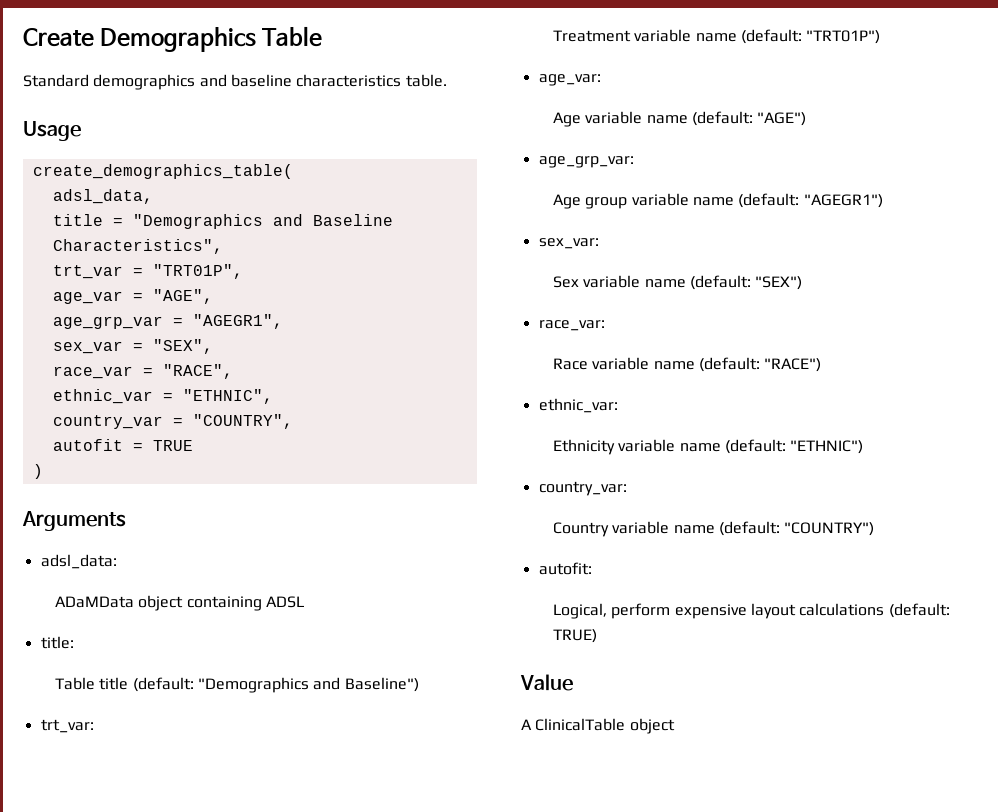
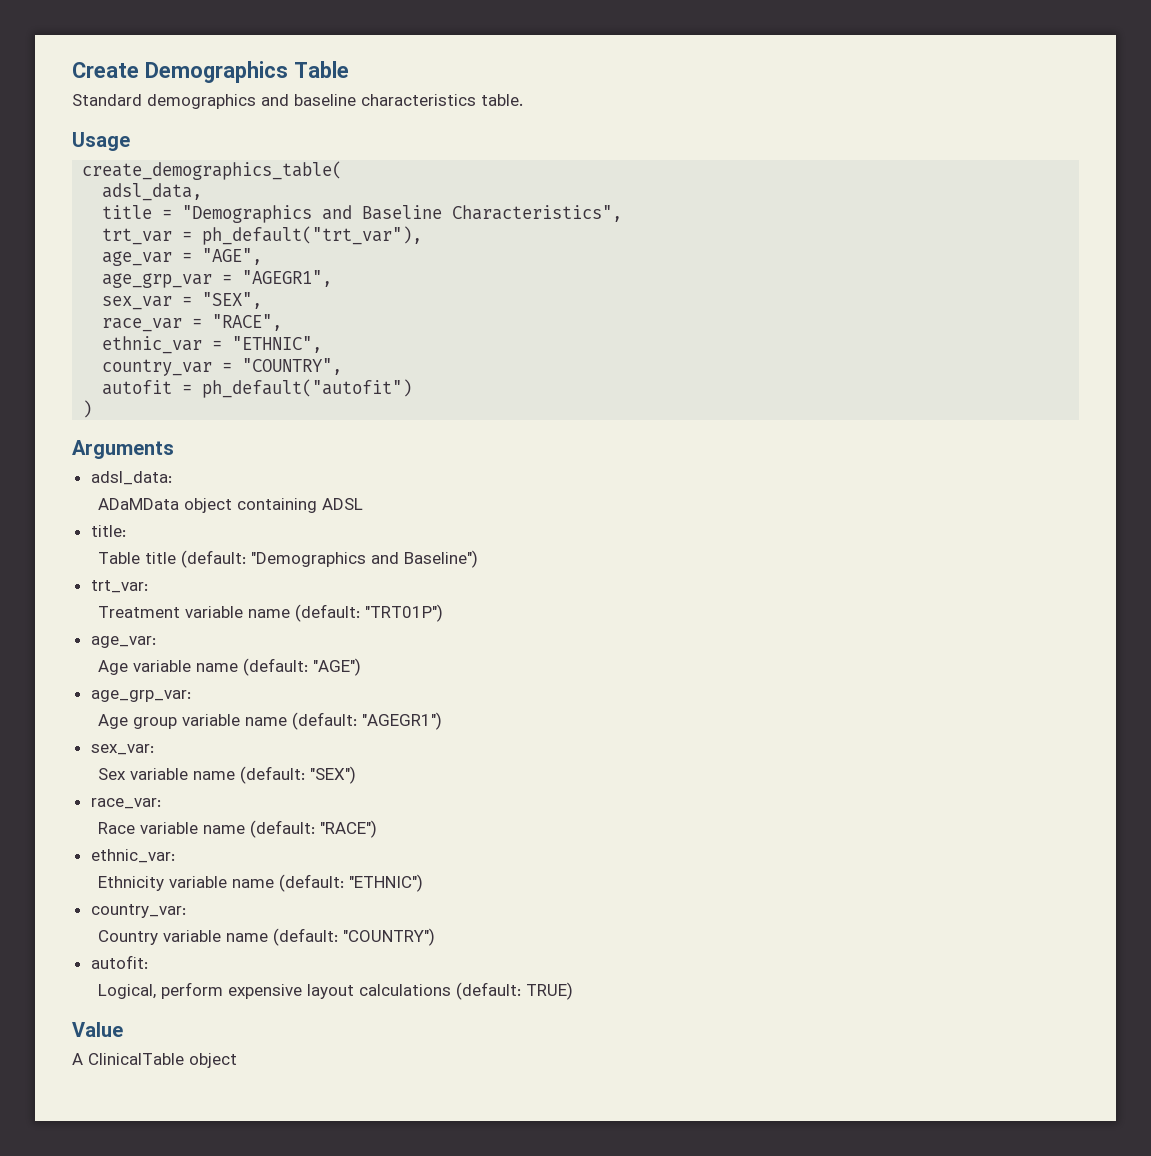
[152,264,243,279] "TRT01P", -> [202,226,423,245] ph_default("trt_var"),
[152,440,193,451] TRUE -> [202,379,413,398] ph_default("autofit")

